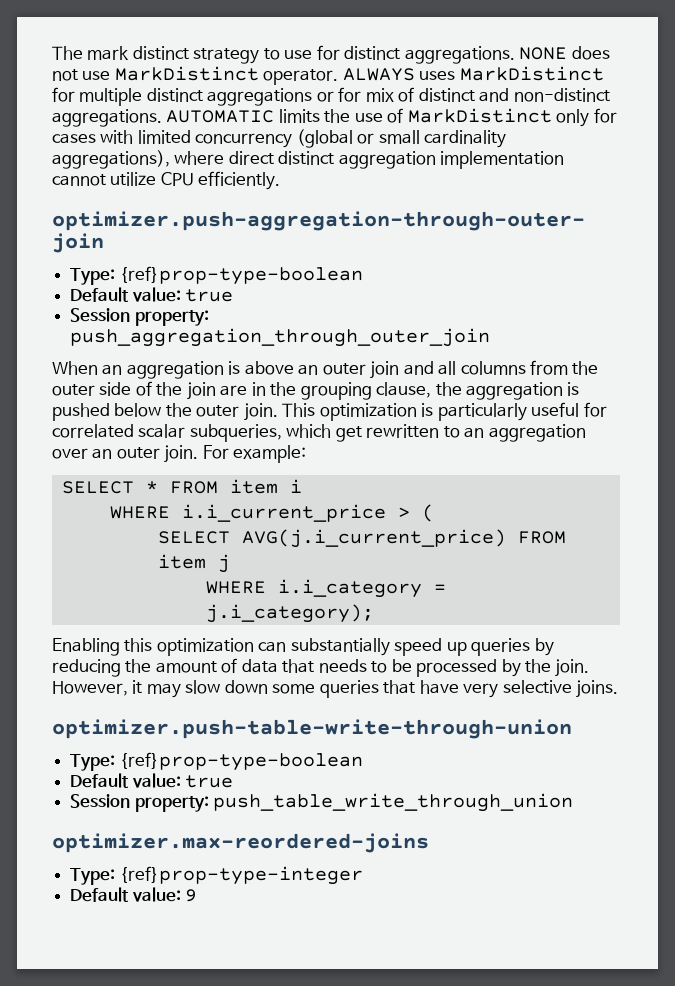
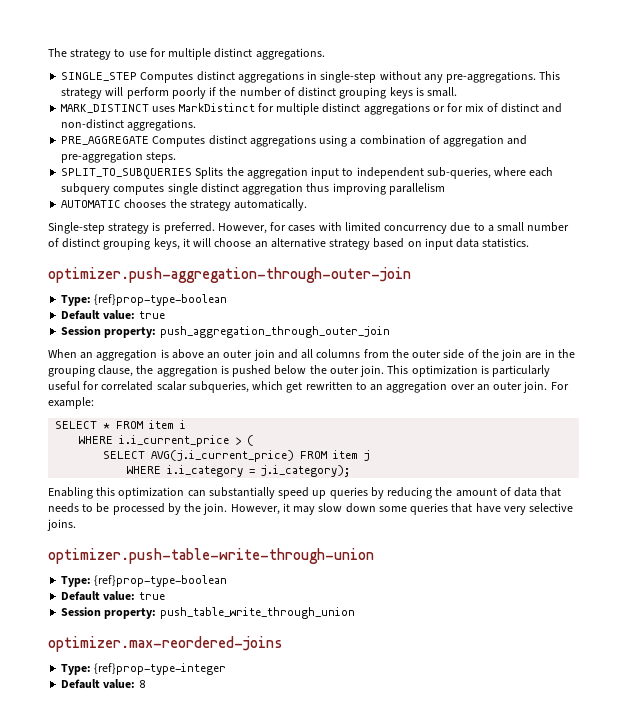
[87,46,189,60] mark distinct -> (67, 52) none
(340, 52) none -> [168,48,212,60] multiple
[519,46,610,60] [52,66,415,85] NONE does not use MarkDistinct operator. ALWAYS -> [61,71,561,83] [61,87,458,99] [61,104,150,113] // SINGLE_STEP Computes distinct aggregations in single-step without any pre-aggregations. This strategy will perform poorly if the number of distinct grouping keys is small. // MARK_DISTINCT
[166,108,590,127] AUTOMATIC limits the use of MarkDistinct only -> [61,135,528,147] [61,151,177,163] [61,167,554,179] [61,183,445,195] [61,199,308,211] [48,222,267,234] // PRE_AGGREGATE Computes distinct aggregations using a combination of aggregation and pre-aggregation steps. // SPLIT_TO_SUBQUERIES Splits the aggregation input to independent sub-queries, where each subquery computes single distinct aggregation thus improving parallelism // AUTOMATIC chooses the strategy automatically. // Single-step strategy is preferred. However,
[296,129,507,148] [52,150,565,169] [52,171,281,190] (global or small cardinality aggregations), where direct distinct aggregation implementation cannot utilize CPU efficiently. -> [450,222,570,232] [48,238,530,250] due to a small number of distinct grouping keys, it will choose an alternative strategy based on input data statistics.
[185,889,198,902] 9 -> [138,680,145,688] 8

